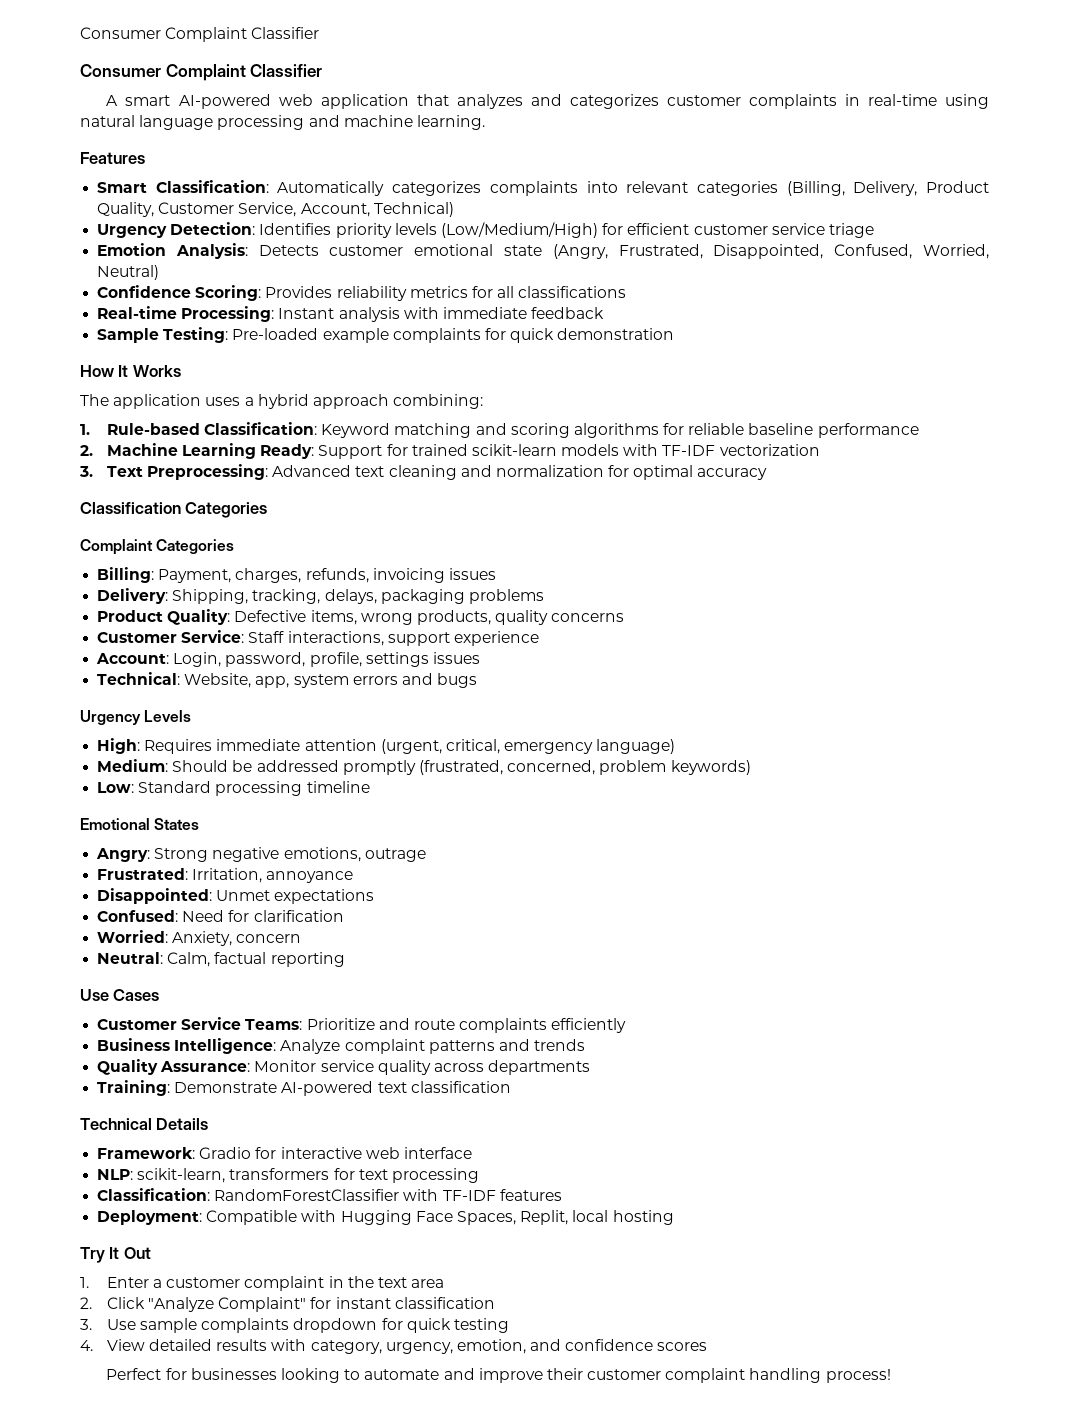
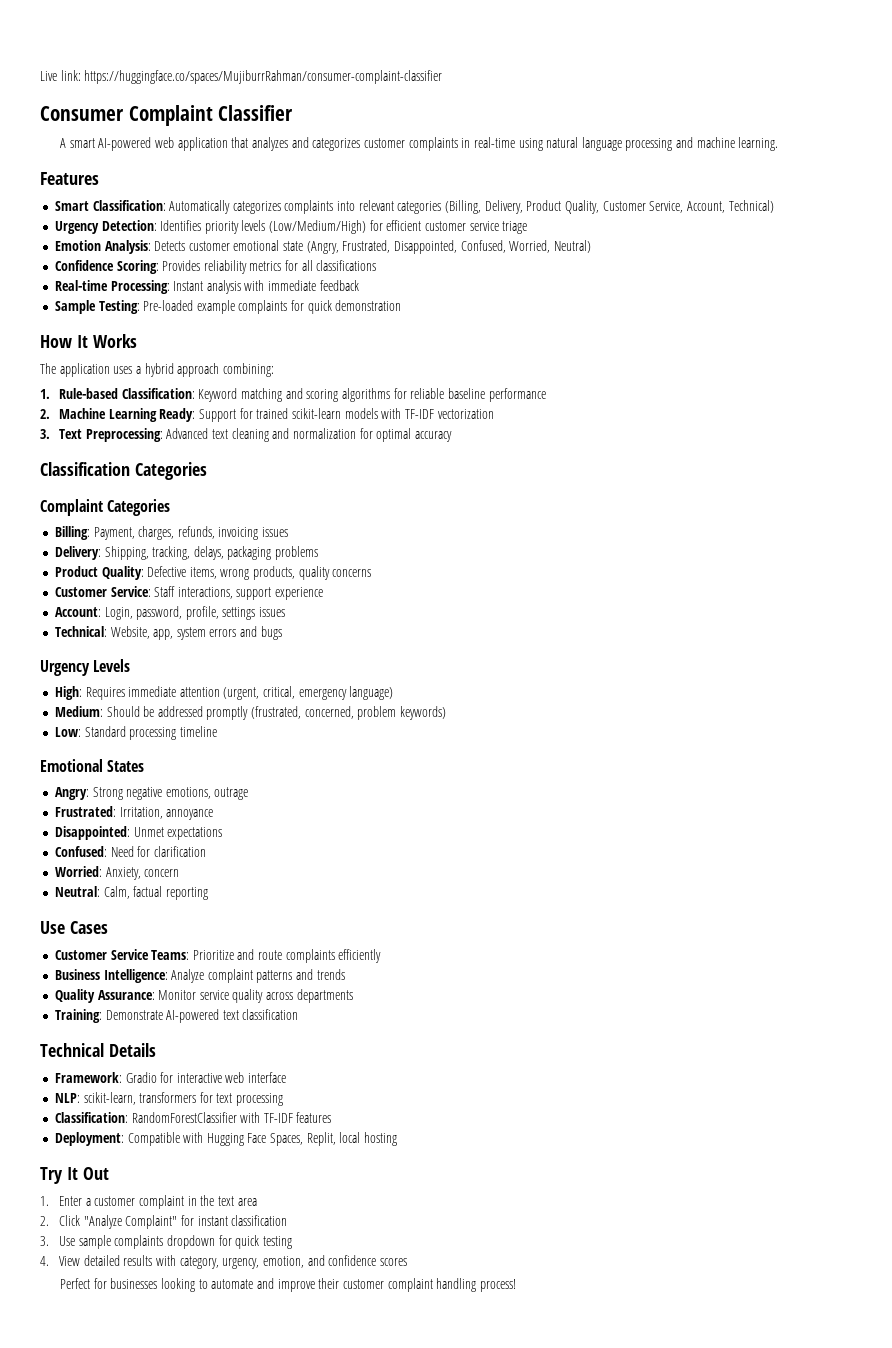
[80,27,320,42] Consumer Complaint Classifier -> [40,70,443,84] Live link: https://huggingface.co/spaces/MujiburrRahman/consumer-complaint-classifier

